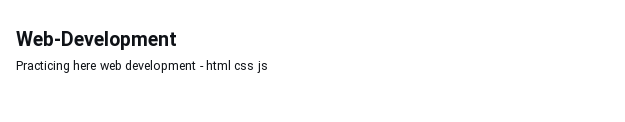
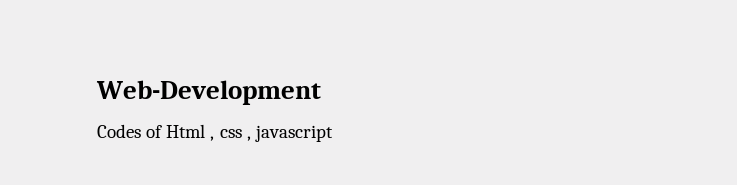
[16,60,268,73] Practicing here web development - html css js -> [97,124,333,142] Codes of Html , css , javascript

